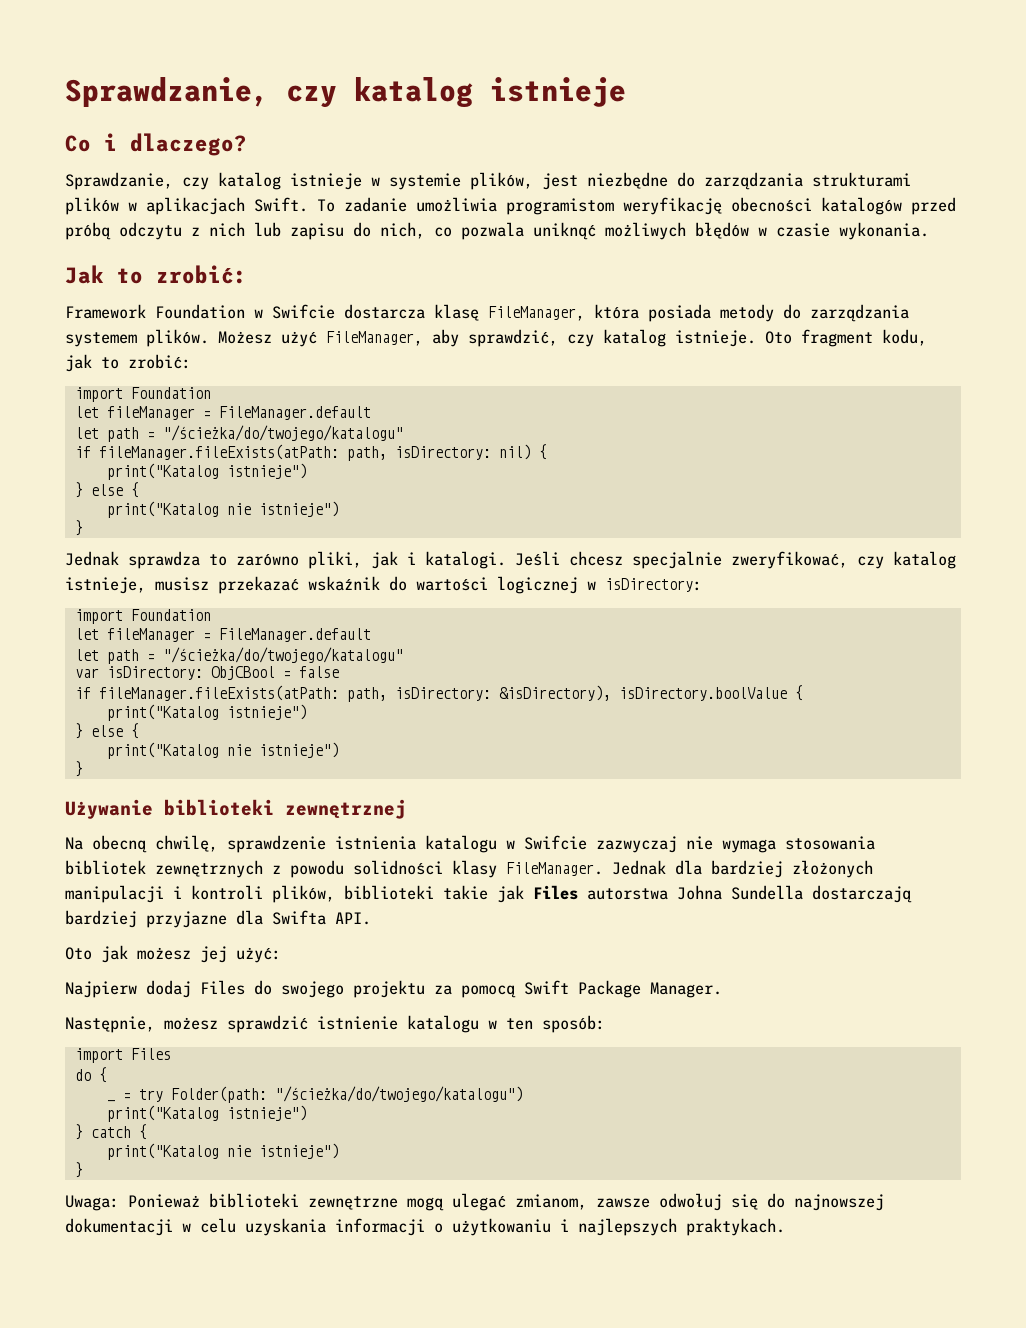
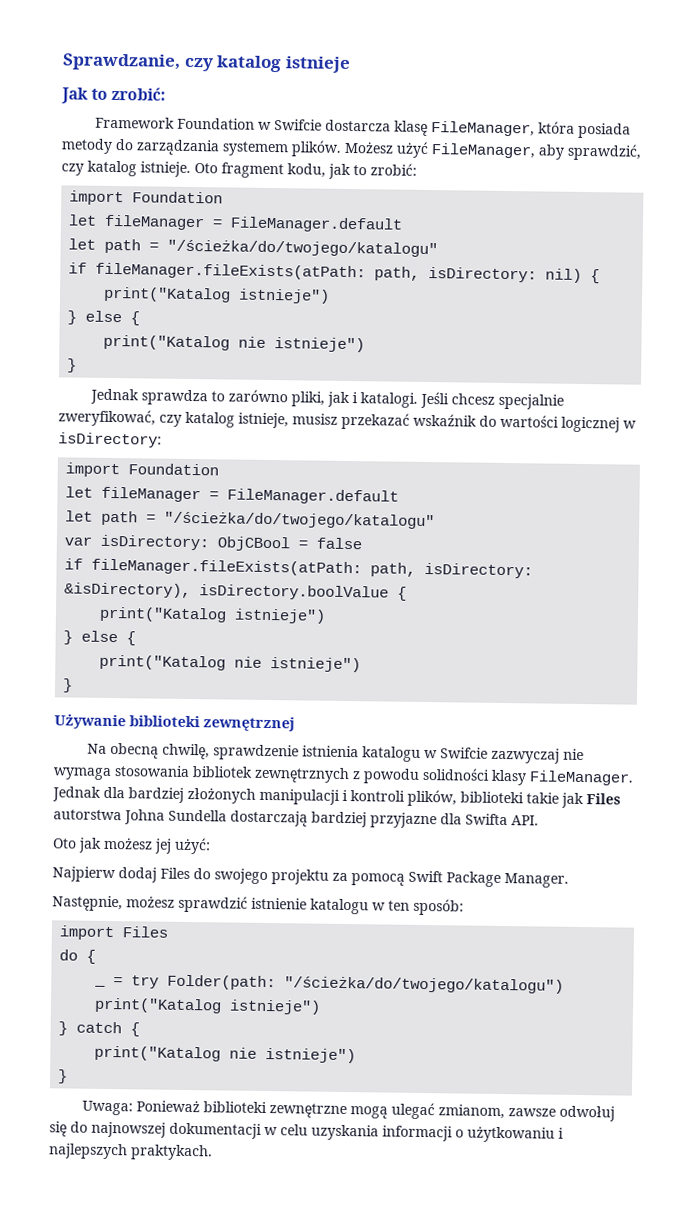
[65,77,626,108] [65,133,247,156] [65,172,911,190] [65,197,956,215] [65,222,929,240] Sprawdzanie, czy katalog istnieje // Co i dlaczego? // Sprawdzanie, czy katalog istnieje w systemie plików, jest niezbędne do zarządzania strukturami plików w aplikacjach Swift. To zadanie umożliwia programistom weryfikację obecności katalogów przed próbą odczytu z nich lub zapisu do nich, co pozwala uniknąć możliwych błędów w czasie wykonania. -> [62,53,351,73] Sprawdzanie, czy katalog istnieje

